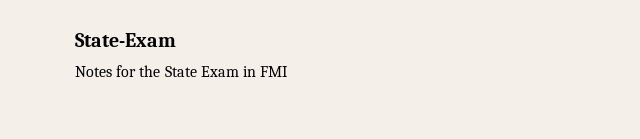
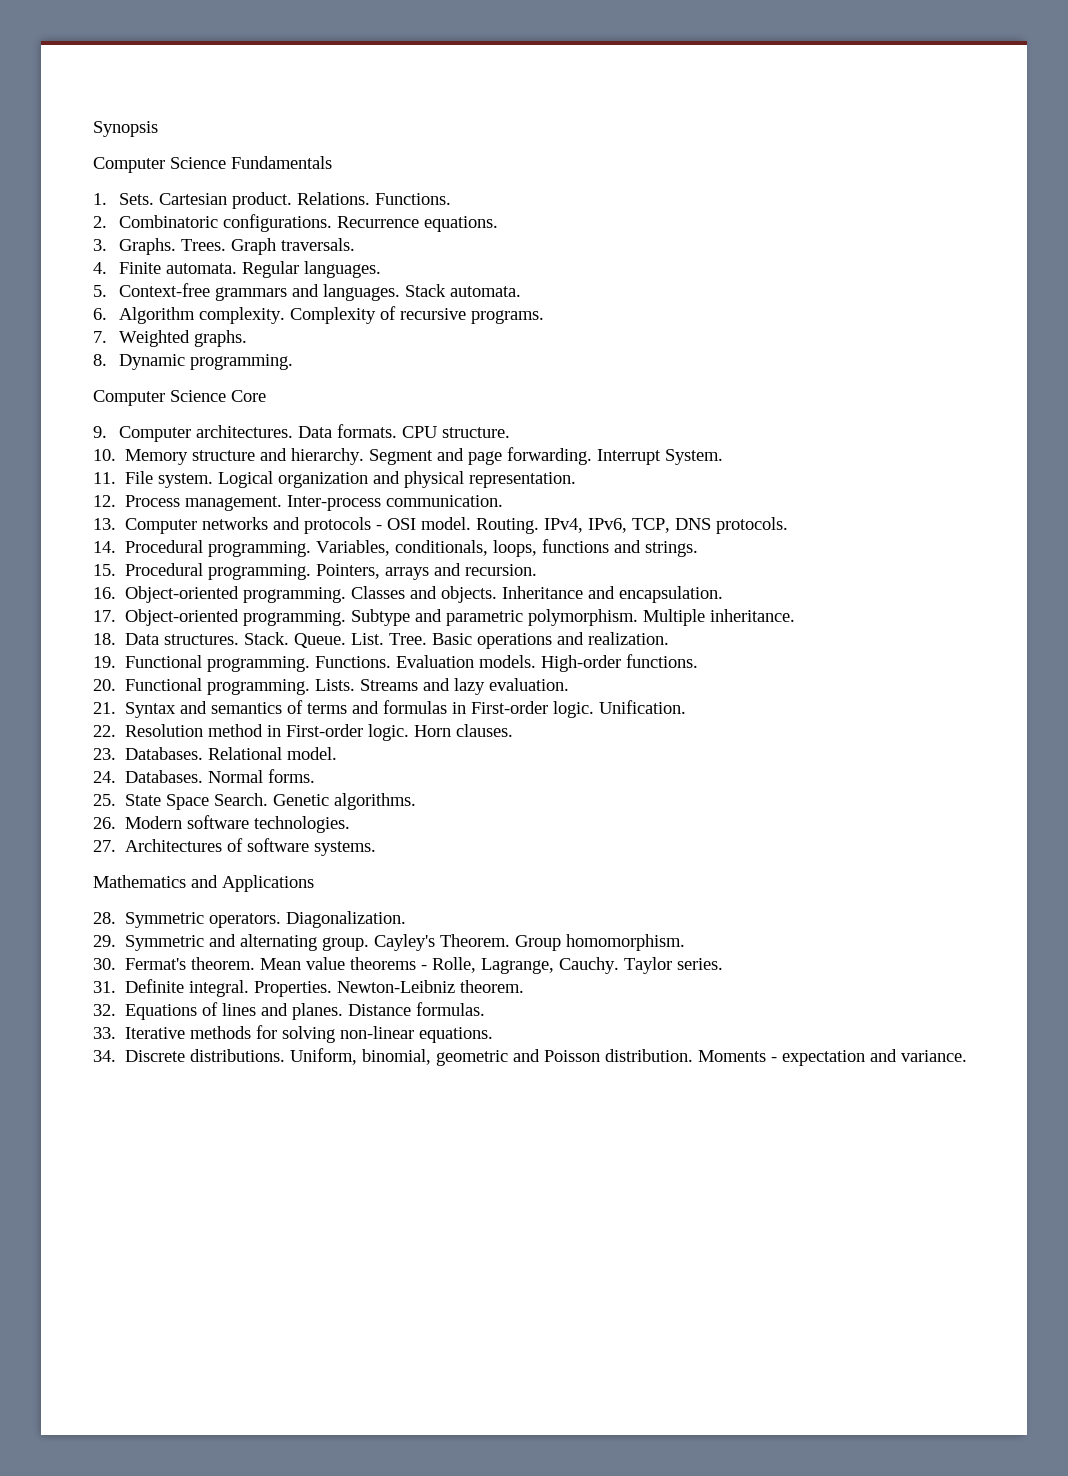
[75,33,176,47] [75,65,289,77] State-Exam // Notes for the State Exam in FMI -> [93,121,158,137] [93,156,332,173] [93,192,451,209] [93,214,498,232] [93,238,355,255] [93,261,381,278] [93,283,521,301] [93,306,544,324] [93,330,247,347] [93,354,293,370] [93,390,266,406] [93,424,510,442] [93,447,724,465] [93,471,577,488] [93,495,504,511] [93,517,789,534] [93,539,699,557] [93,563,538,580] [93,586,724,603] [93,609,796,626] [93,632,670,649] [93,654,699,672] [93,678,570,695] [93,700,687,718] [93,724,514,741] [93,747,338,760] [93,769,316,783] [93,793,417,810] [93,815,351,833] [93,838,377,856] [93,875,314,892] [93,911,407,928] [93,934,686,951] [93,957,724,974] [93,979,525,997] [93,1002,486,1020] [93,1025,494,1043] [93,1048,968,1066] Synopsis // Computer Science Fundamentals // 1. Sets. Cartesian product. Relations. Functions. // 2. Combinatoric configurations. Recurrence equations. // 3. Graphs. Trees. Graph traversals. // 4. Finite automata. Regular languages. // 5. Context-free grammars and languages. Stack automata. // 6. Algorithm complexity. Complexity of recursive programs. // 7. Weighted graphs. // 8. Dynamic programming. // Computer Science Core // 9. Computer architectures. Data formats. CPU structure. // 10. Memory structure and hierarchy. Segment and page forwarding. Interrupt System. // 11. File system. Logical organization and physical representation. // 12. Process management. Inter-process communication. // 13. Computer networks and protocols - OSI model. Routing. IPv4, IPv6, TCP, DNS protocols. // 14. Procedural programming. Variables, conditionals, loops, functions and strings. // 15. Procedural programming. Pointers, arrays and recursion. // 16. Object-oriented programming. Classes and objects. Inheritance and encapsulation. // 17. Object-oriented programming. Subtype and parametric polymorphism. Multiple inheritance. // 18. Data structures. Stack. Queue. List. Tree. Basic operations and realization. // 19. Functional programming. Functions. Evaluation models. High-order functions. // 20. Functional programming. Lists. Streams and lazy evaluation. // 21. Syntax and semantics of terms and formulas in First-order logic. Unification. // 22. Resolution method in First-order logic. Horn clauses. // 23. Databases. Relational model. // 24. Databases. Normal forms. // 25. State Space Search. Genetic algorithms. // 26. Modern software technologies. // 27. Architectures of software systems. // Mathematics and Applications // 28. Symmetric operators. Diagonalization. // 29. Symmetric and alternating group. Cayley's Theorem. Group homomorphism. // 30. Fermat's theorem. Mean value theorems - Rolle, Lagrange, Cauchy. Taylor series. // 31. Definite integral. Properties. Newton-Leibniz theorem. // 32. Еquations of lines and planes. Distance formulas. // 33. Iterative methods for solving non-linear equations. // 34. Discrete distributions. Uniform, binomial, geometric and Poisson distribution. Moments - expectation and variance.

